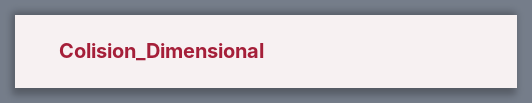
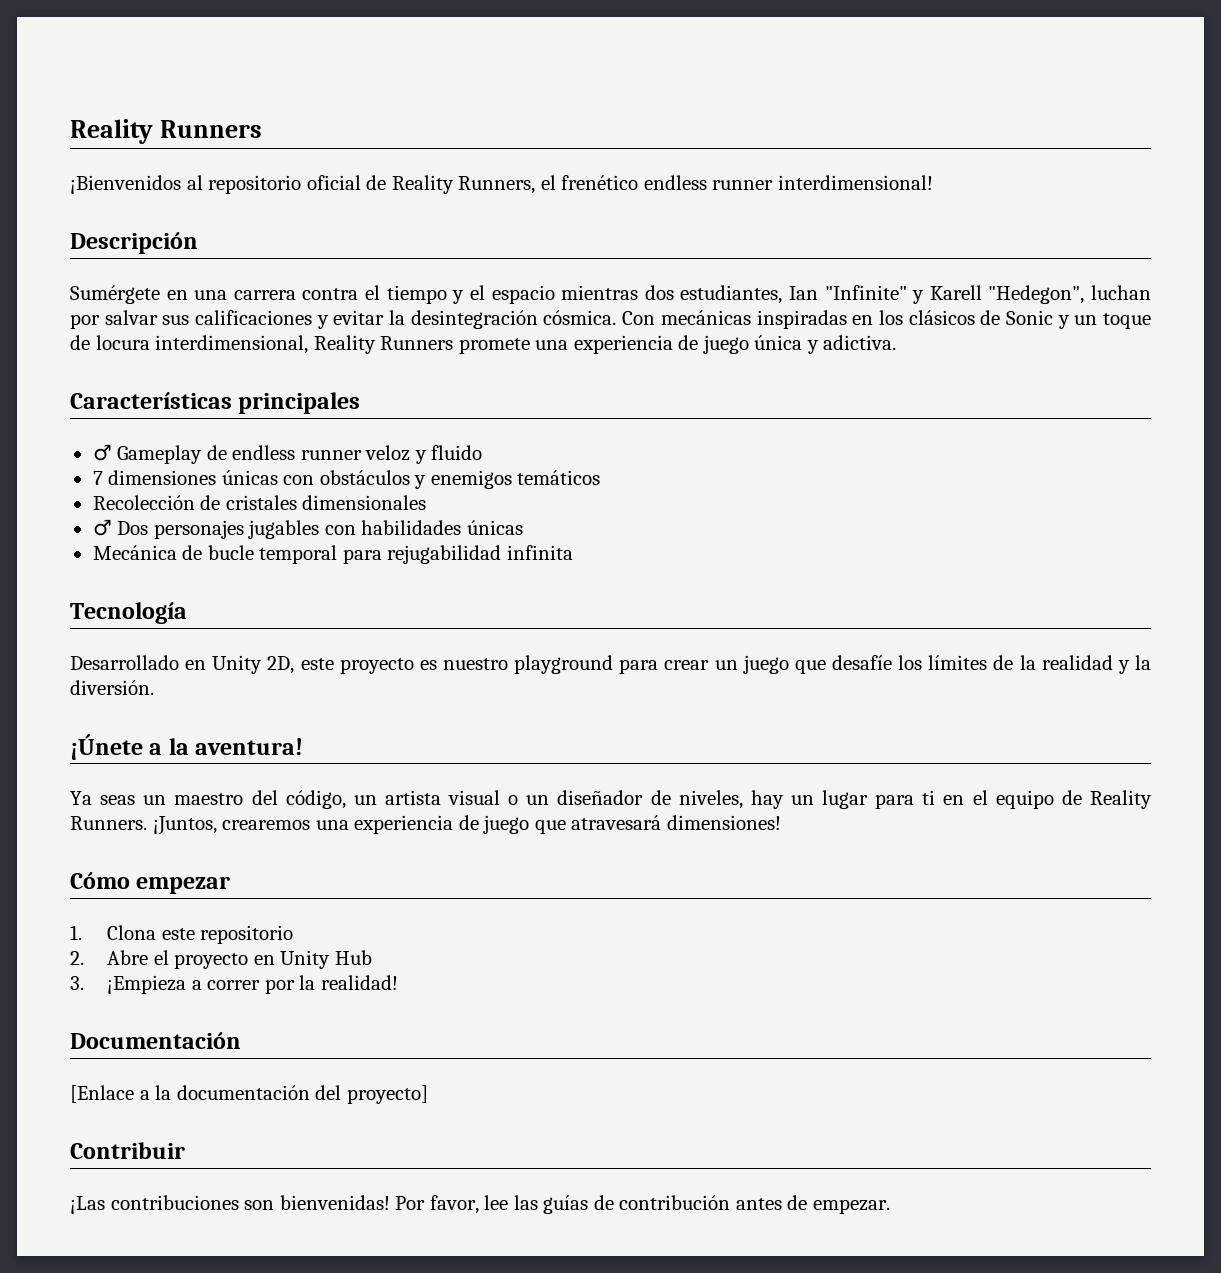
[59,43,264,61] Colision_Dimensional -> [70,119,263,144] [70,175,933,194] [70,232,198,254] [70,285,1151,304] [70,310,1152,329] [70,335,897,354] [70,392,361,414] [92,444,483,464] [92,470,601,489] [92,495,427,510] [92,519,523,539] [92,545,573,564] [70,602,187,624] [70,655,1151,674] [70,680,154,695] [70,734,304,760] [70,790,1153,809] [70,815,781,835] [70,872,231,894] [70,925,294,944] [70,950,372,969] [70,975,398,994] [70,1032,241,1049] [70,1085,428,1104] [70,1142,185,1159] [70,1195,890,1214] Reality Runners // ¡Bienvenidos al repositorio oficial de Reality Runners, el frenético endless runner interdimensional! // Descripción // Sumérgete en una carrera contra el tiempo y el espacio mientras dos estudiantes, Ian "Infinite" y Karell "Hedegon", luchan por salvar sus calificaciones y evitar la desintegración cósmica. Con mecánicas inspiradas en los clásicos de Sonic y un toque de locura interdimensional, Reality Runners promete una experiencia de juego única y adictiva. // Características principales // ♂ Gameplay de endless runner veloz y fluido // 7 dimensiones únicas con obstáculos y enemigos temáticos // Recolección de cristales dimensionales // ♂ Dos personajes jugables con habilidades únicas // Mecánica de bucle temporal para rejugabilidad infinita // Tecnología // Desarrollado en Unity 2D, este proyecto es nuestro playground para crear un juego que desafíe los límites de la realidad y la diversión. // ¡Únete a la aventura! // Ya seas un maestro del código, un artista visual o un diseñador de niveles, hay un lugar para ti en el equipo de Reality Runners. ¡Juntos, crearemos una experiencia de juego que atravesará dimensiones! // Cómo empezar // 1. Clona este repositorio // 2. Abre el proyecto en Unity Hub // 3. ¡Empieza a correr por la realidad! // Documentación // [Enlace a la documentación del proyecto] // Contribuir // ¡Las contribuciones son bienvenidas! Por favor, lee las guías de contribución antes de empezar.

